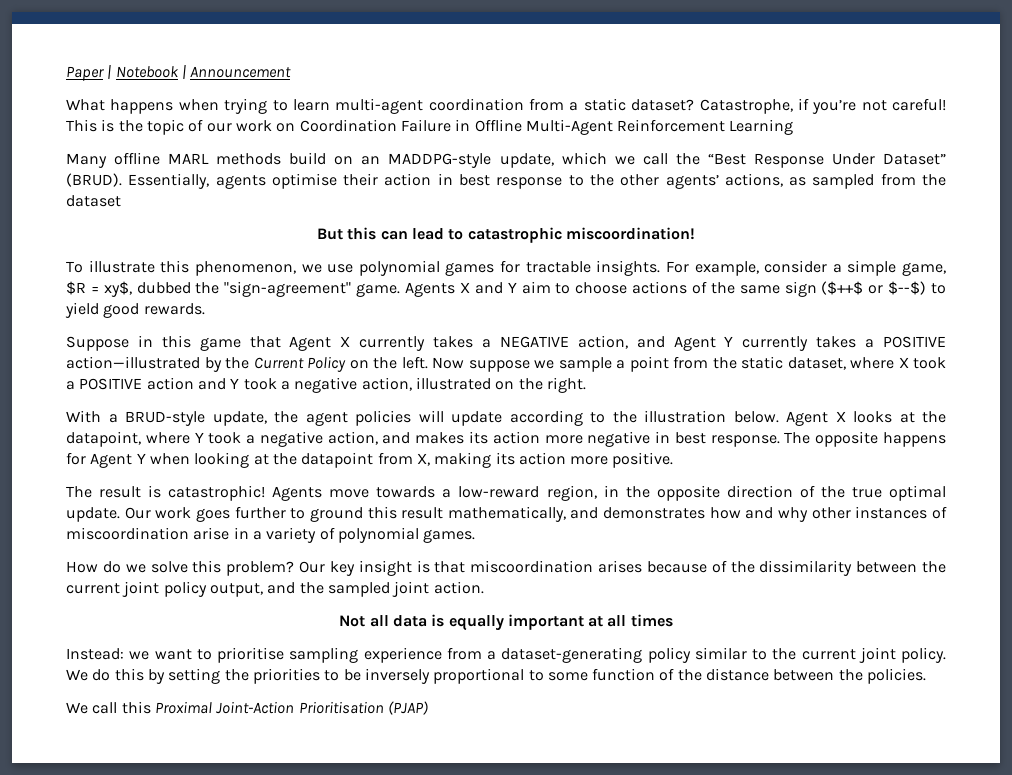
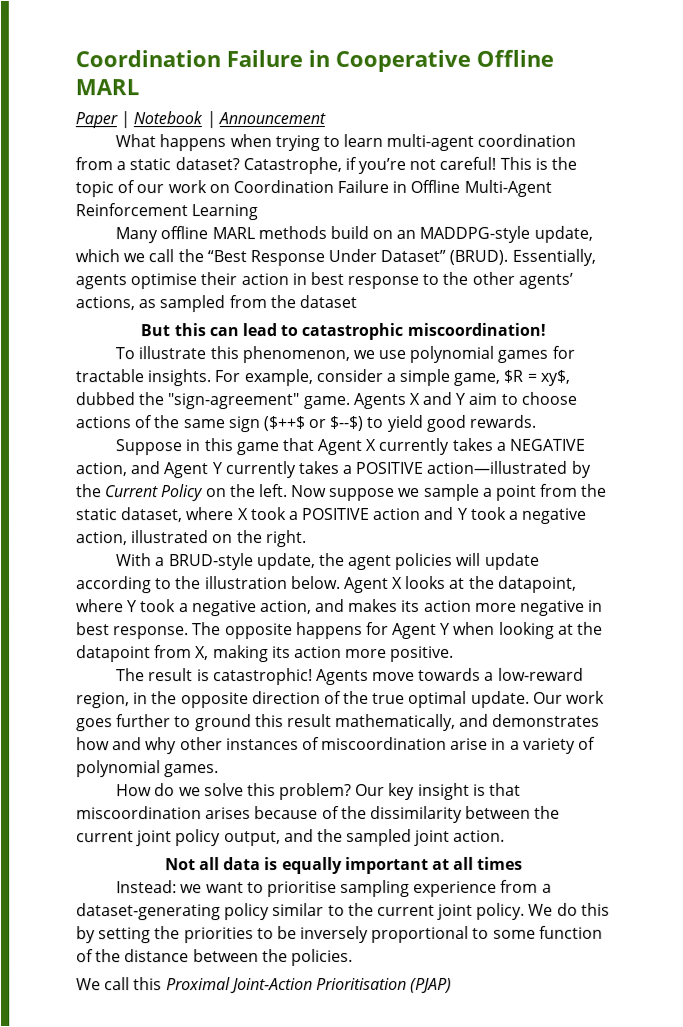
(66, 73) none -> [75,49,554,73] [75,79,139,96] Coordination Failure in Cooperative Offline MARL //

